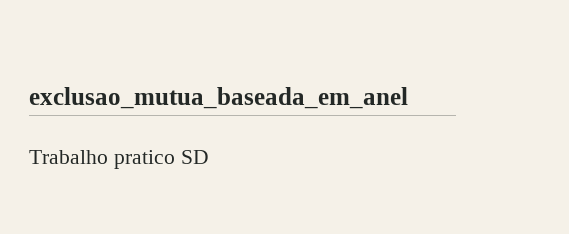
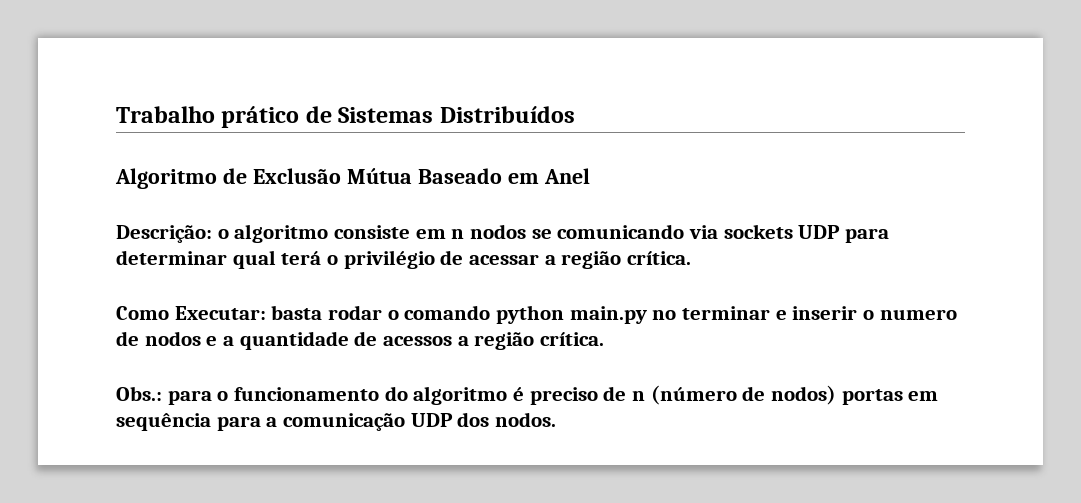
[29,87,408,109] [29,150,209,169] exclusao_mutua_baseada_em_anel // Trabalho pratico SD -> [116,106,575,128] [115,168,590,189] [116,224,890,243] [116,250,692,269] [116,305,957,324] [116,331,605,350] [116,385,939,405] [116,412,557,431] Trabalho prático de Sistemas Distribuídos // Algoritmo de Exclusão Mútua Baseado em Anel // Descrição: o algoritmo consiste em n nodos se comunicando via sockets UDP para determinar qual terá o privilégio de acessar a região crítica. // Como Executar: basta rodar o comando python main.py no terminar e inserir o numero de nodos e a quantidade de acessos a região crítica. // Obs.: para o funcionamento do algoritmo é preciso de n (número de nodos) portas em sequência para a comunicação UDP dos nodos.

